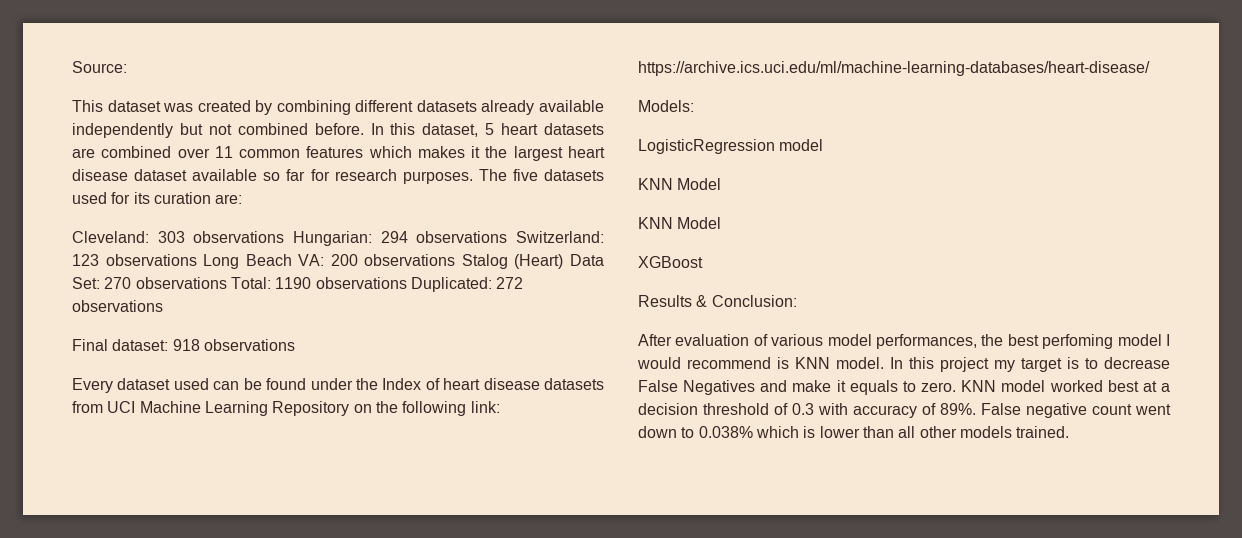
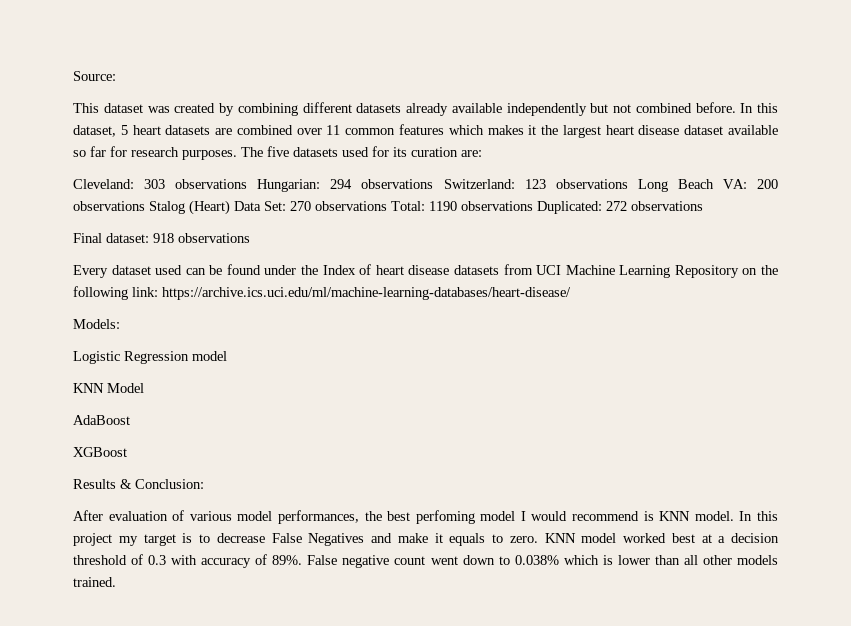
[638,139,775,154] LogisticRegression -> [73,351,189,364] Logistic Regression
[638,217,722,229] KNN Model -> [73,415,130,425] AdaBoost

